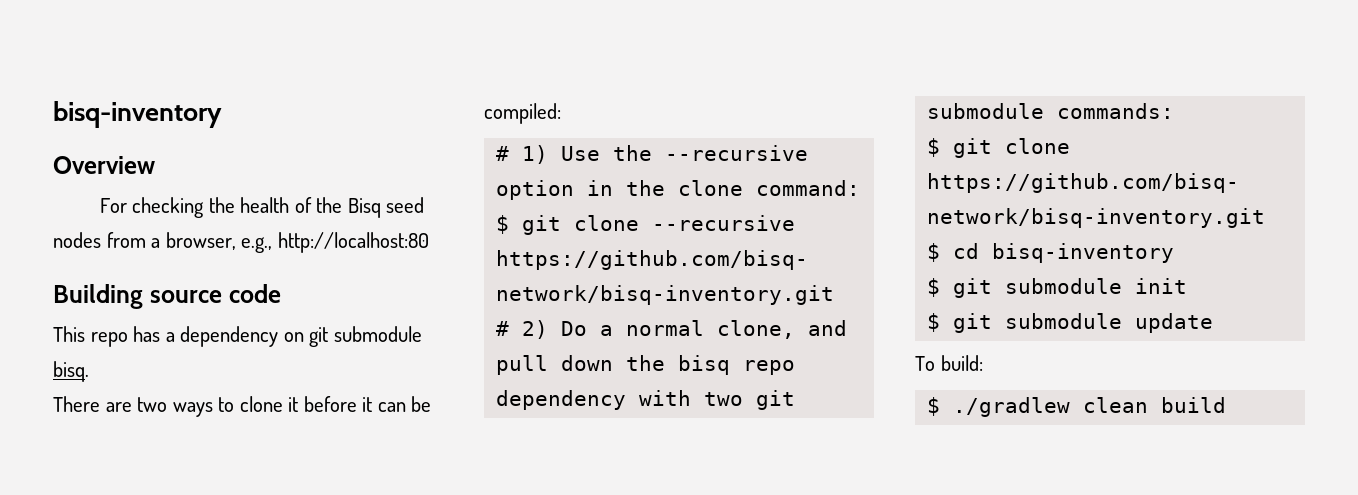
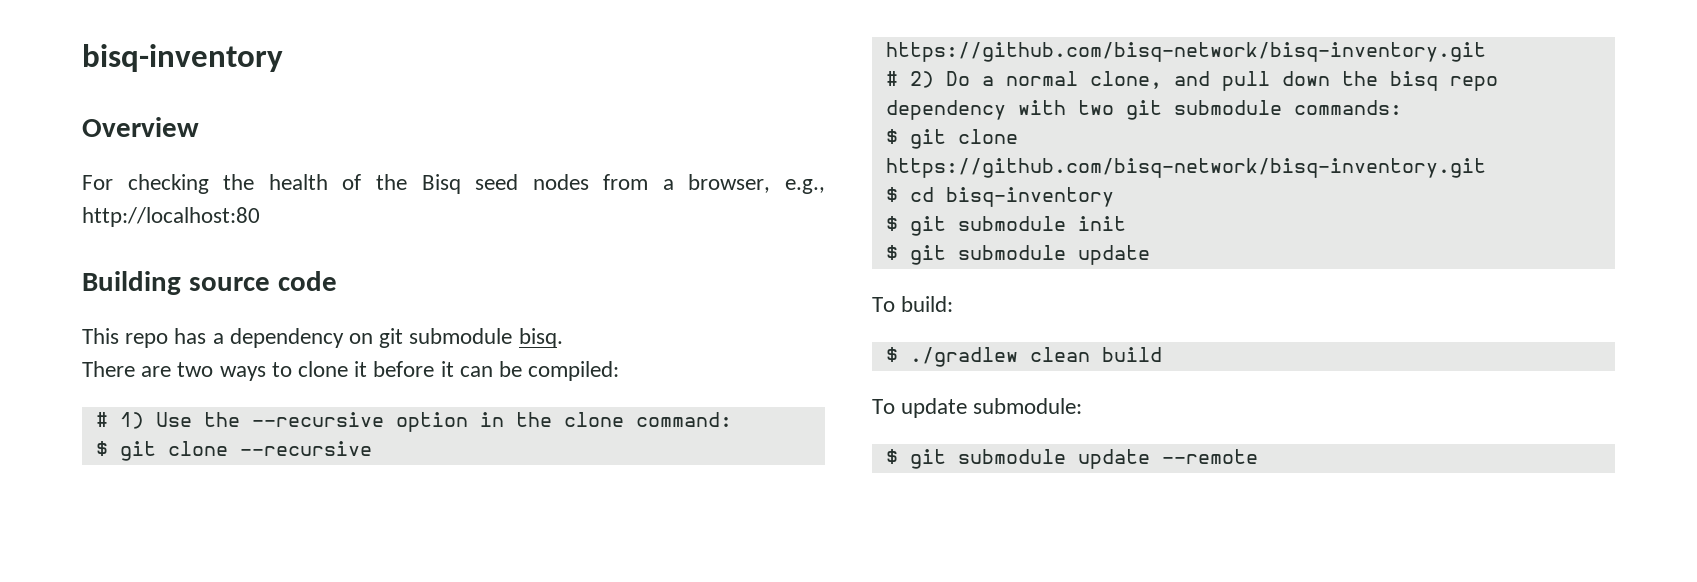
(1227, 405) none -> [872,398,1083,418] [885,449,1258,469] // To update submodule: // $ git submodule update --remote

